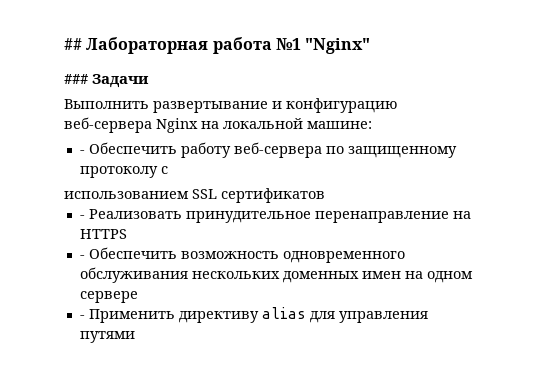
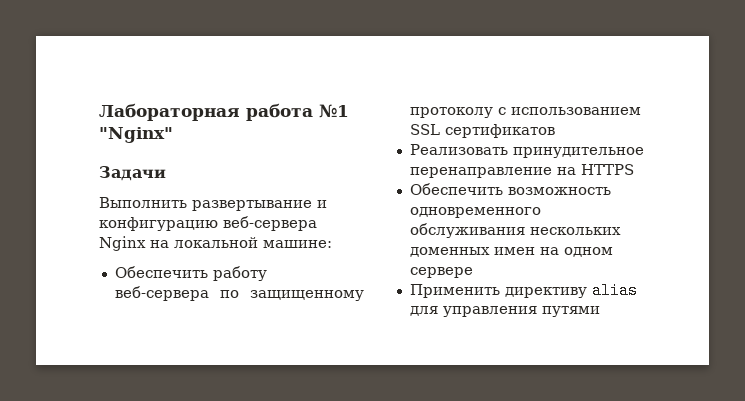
[64,38,82,50] ## -> (99, 112) none
[64,74,88,84] ### -> (173, 135) none
[79,150,85,154] - -> (332, 244) none
(168, 170) // -> (506, 111) none
[79,215,85,219] - -> (555, 131) none
[79,255,85,259] - -> (634, 169) none
[79,315,85,319] - -> (473, 272) none

